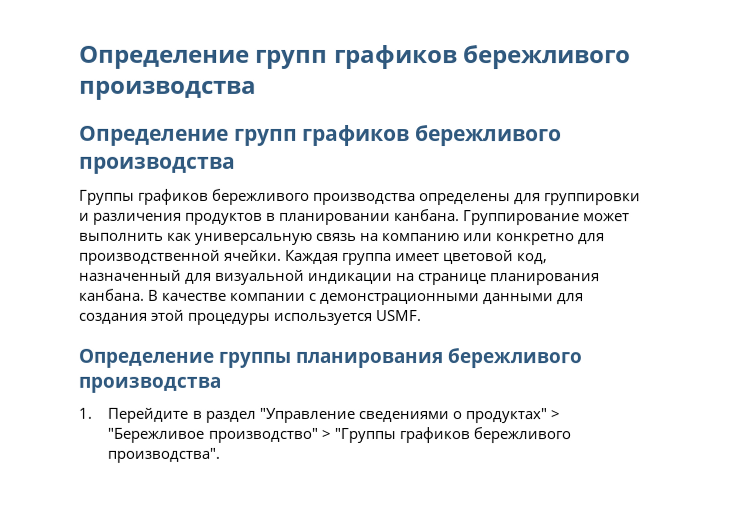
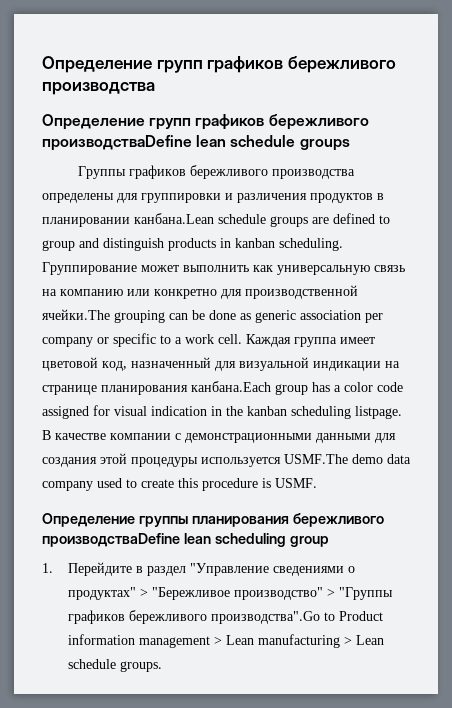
[79,156,236,174] производства -> [42,135,350,151] производстваDefine lean schedule groups
[394,209,461,222] канбана. -> [134,213,390,227] [42,238,343,251] канбана.Lean schedule groups are defined to group and distinguish products in kanban scheduling.
[223,249,283,261] ячейки. -> [42,309,383,323] [42,333,242,347] ячейки.The grouping can be done as generic association per company or specific to a work cell.
[78,288,144,301] канбана. -> [191,381,403,395] [42,405,402,419] канбана.Each group has a color code assigned for visual indication in the kanban scheduling listpage.
(373, 319) none -> [284,454,411,464] [42,478,271,491] USMF.The demo data company used to create this procedure is
[78,376,221,393] производства -> [42,533,329,547] производстваDefine lean scheduling group
[107,447,221,463] производства". -> [210,611,383,624] [67,634,384,648] [67,659,162,672] производства".Go to Product information management > Lean manufacturing > Lean schedule groups.

